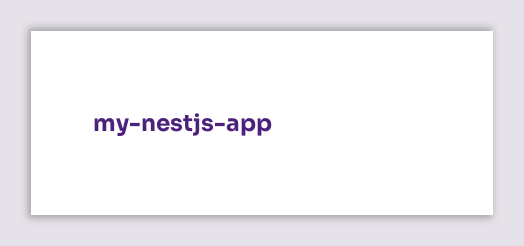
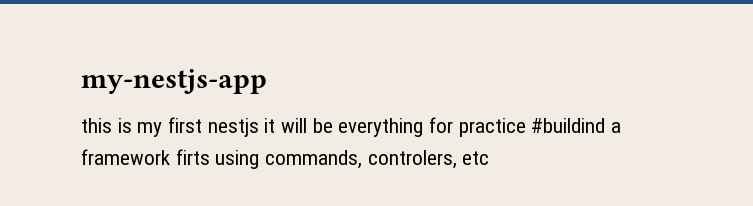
(272, 124) none -> [81,117,622,137] [81,149,490,169] // this is my first nestjs it will be everything for practice #buildind a framework firts using commands, controlers, etc

